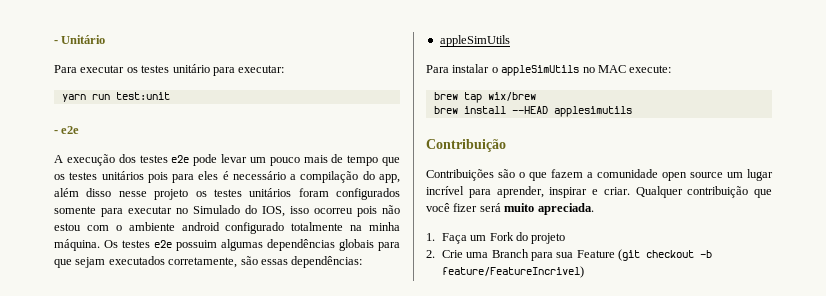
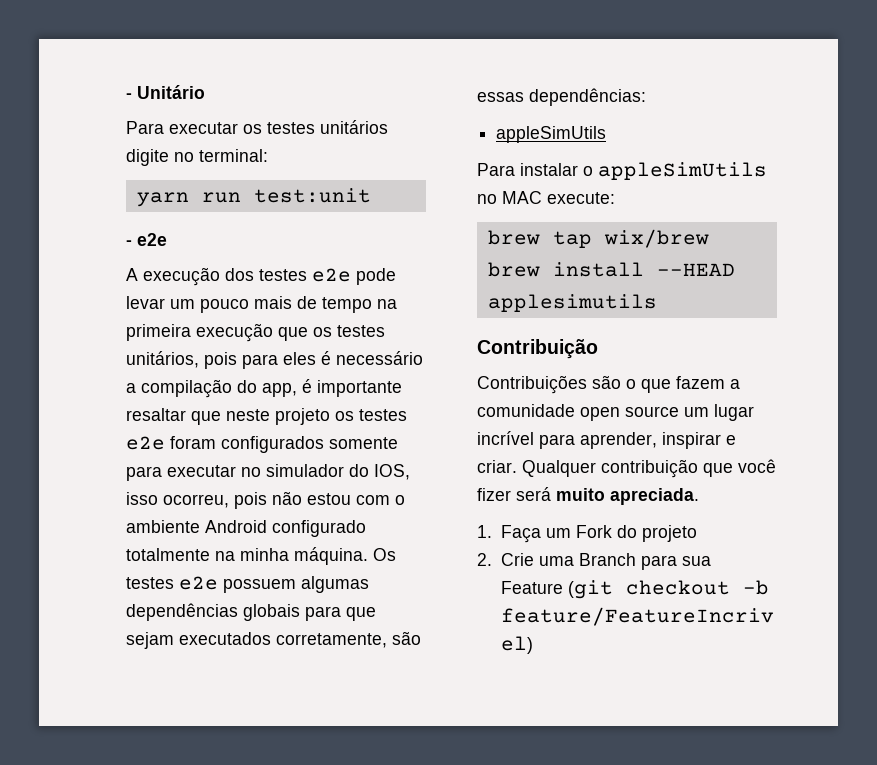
[172,64,285,76] unitário para executar: -> [320,120,388,134] [126,149,268,166] unitários digite no terminal:
(379, 160) none -> [377,299,397,309] [126,323,273,342] na primeira execução
[101,171,144,180] unitários -> [126,351,199,368] unitários,
[54,188,147,197] além disso nesse -> [302,379,402,397] [126,408,270,425] é importante resaltar que neste
[249,188,292,197] unitários -> [126,436,165,450] e2e
[193,205,240,214] Simulado -> [266,464,344,477] simulador
[314,208,353,214] ocorreu -> [163,494,229,508] ocorreu,
[181,222,220,231] android -> [205,520,267,533] Android
[176,240,217,251] possuim -> [223,579,296,593] possuem

